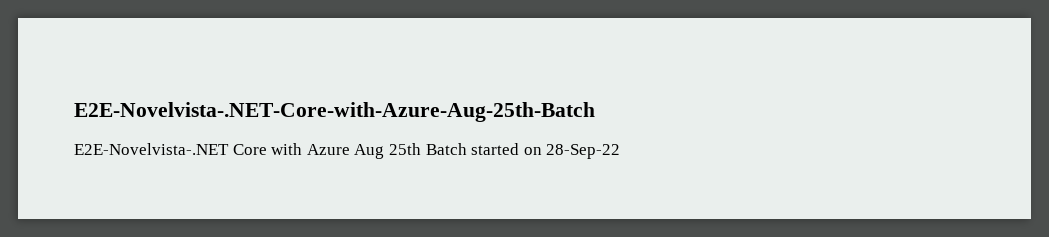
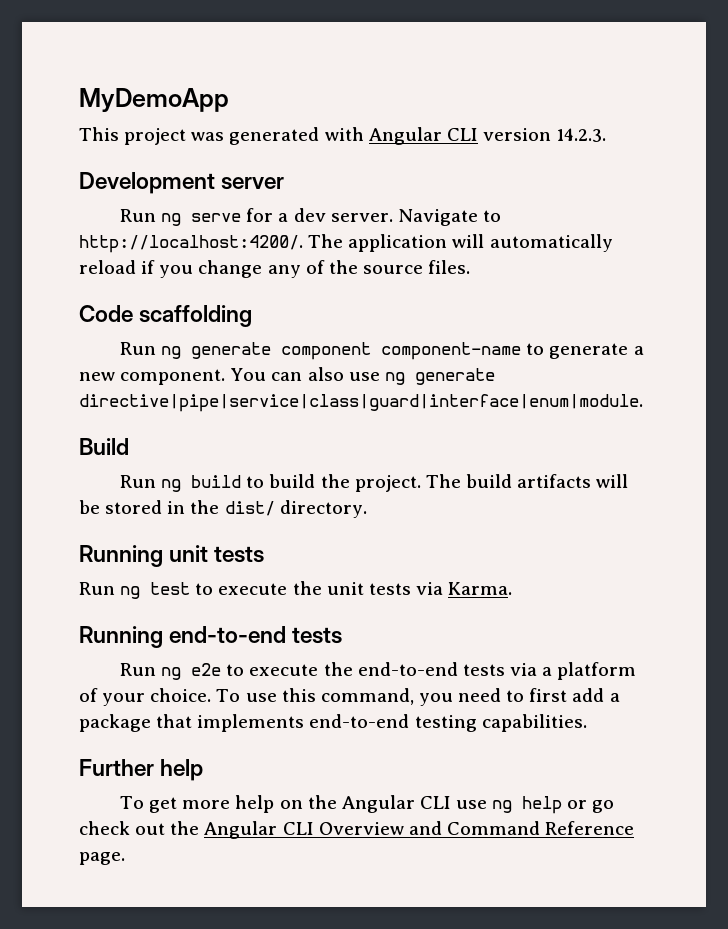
[74,102,595,122] [74,143,621,159] E2E-Novelvista-.NET-Core-with-Azure-Aug-25th-Batch // E2E-Novelvista-.NET Core with Azure Aug 25th Batch started on 28-Sep-22 -> [79,88,229,112] [79,127,607,145] [79,172,285,194] [120,208,501,226] [79,234,613,253] [79,260,471,278] [79,305,253,327] [120,342,644,360] [79,367,495,385] [79,394,643,412] [79,438,129,455] [120,474,629,492] [79,500,367,518] [79,545,265,567] [79,581,513,599] [79,626,343,648] [120,662,637,680] [79,688,620,706] [79,714,587,732] [79,759,204,781] [120,795,615,814] [79,821,635,839] [79,852,125,865] MyDemoApp // This project was generated with Angular CLI version 14.2.3. // Development server // Run ng serve for a dev server. Navigate to http://localhost:4200/. The application will automatically reload if you change any of the source files. // Code scaffolding // Run ng generate component component-name to generate a new component. You can also use ng generate directive|pipe|service|class|guard|interface|enum|module. // Build // Run ng build to build the project. The build artifacts will be stored in the dist/ directory. // Running unit tests // Run ng test to execute the unit tests via Karma. // Running end-to-end tests // Run ng e2e to execute the end-to-end tests via a platform of your choice. To use this command, you need to first add a package that implements end-to-end testing capabilities. // Further help // To get more help on the Angular CLI use ng help or go check out the Angular CLI Overview and Command Reference page.

